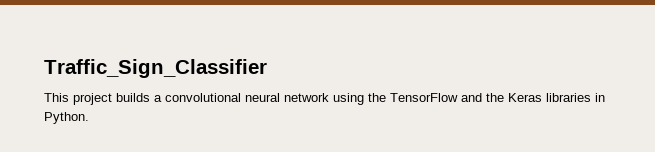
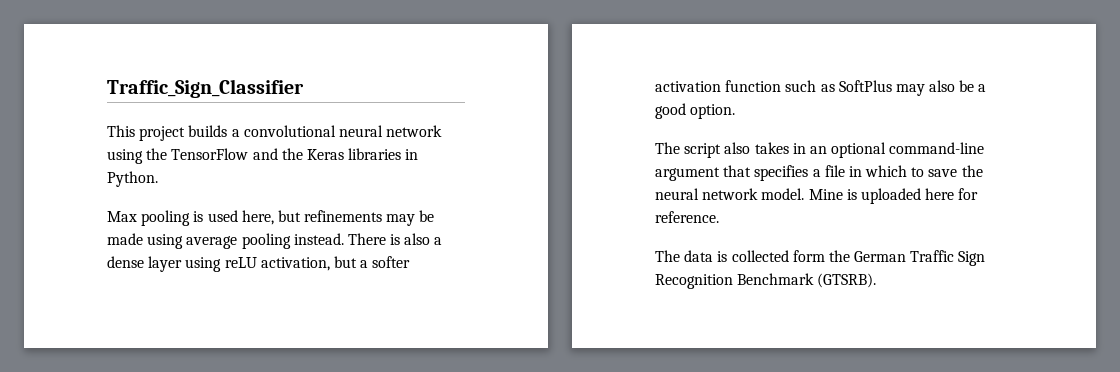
(89, 118) none -> [107,210,435,226] [107,233,443,249] [107,256,411,272] [655,80,987,96] [655,103,736,119] [655,142,985,158] [655,165,983,181] [655,188,979,204] [655,211,719,223] [655,250,986,266] [655,273,877,289] // Max pooling is used here, but refinements may be made using average pooling instead. There is also a dense layer using reLU activation, but a softer activation function such as SoftPlus may also be a good option. // The script also takes in an optional command-line argument that specifies a file in which to save the neural network model. Mine is uploaded here for reference. // The data is collected form the German Traffic Sign Recognition Benchmark (GTSRB).

